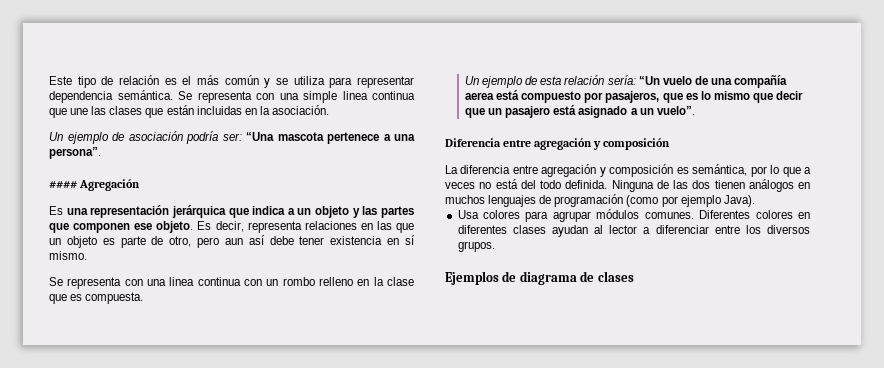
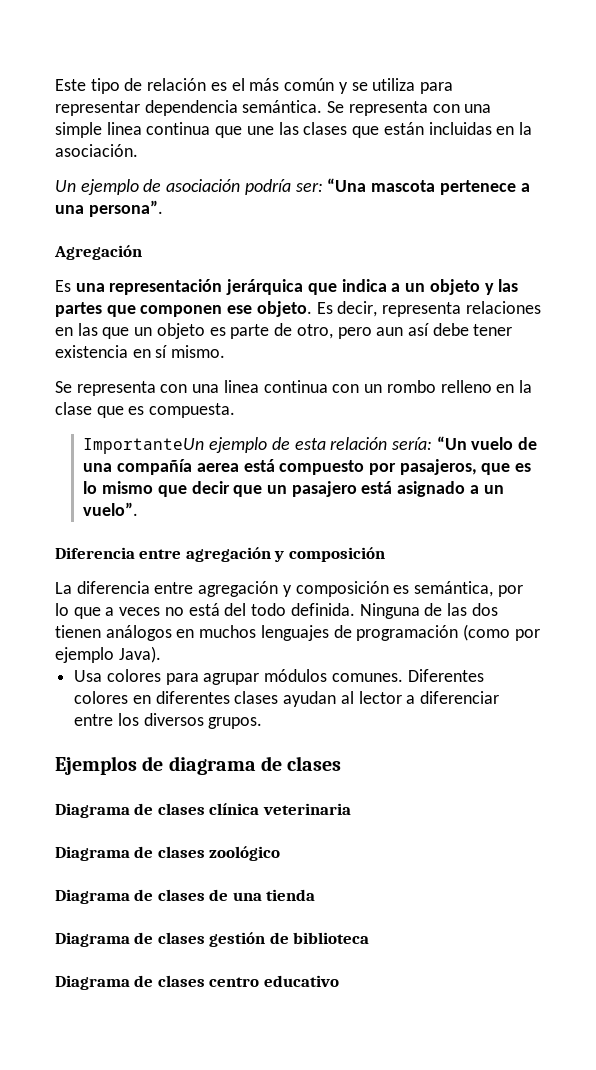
[49,181,78,188] #### -> (163, 208) none
[465,76,480,85] Un -> [83,438,205,454] ImportanteUn
(634, 276) none -> [55,803,351,818] [55,846,281,861] [55,889,316,904] [55,932,370,947] [55,975,339,990] // Diagrama de clases clínica veterinaria // Diagrama de clases zoológico // Diagrama de clases de una tienda // Diagrama de clases gestión de biblioteca // Diagrama de clases centro educativo

